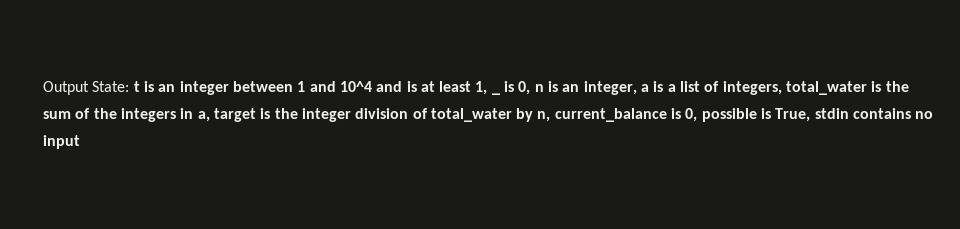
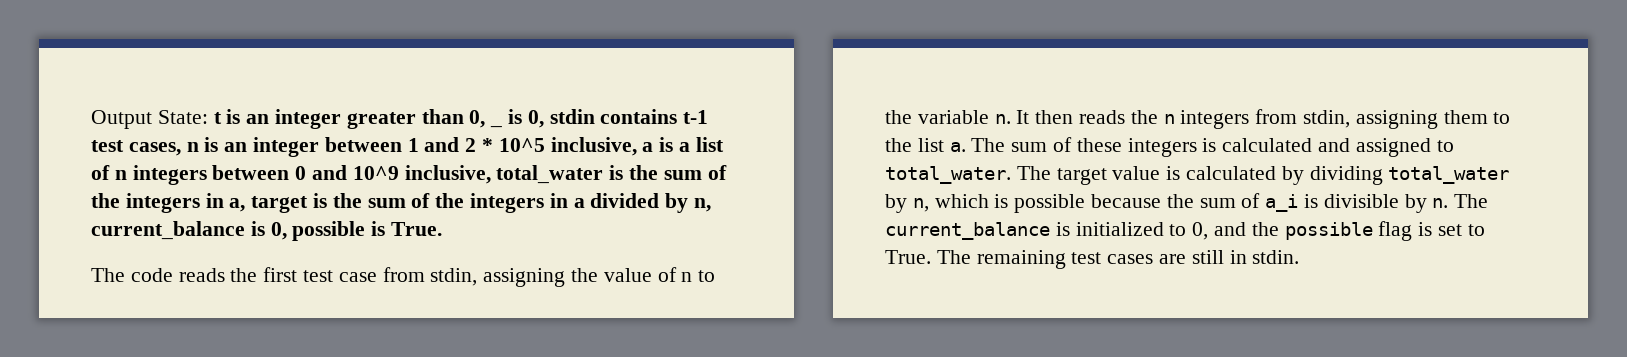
[232,81,500,95] [504,81,637,95] between 1 and 10^4 and is at least 1, _ is 0, n is an integer, -> [346,109,503,129] [508,109,709,128] [91,137,637,157] greater than 0, _ is 0, stdin contains t-1 test cases, n is an integer between 1 and 2 * 10^5 inclusive,
[722,81,782,95] integers, -> [114,165,491,185] n integers between 0 and 10^9 inclusive,
[301,108,512,122] integer division of total_water -> [367,193,660,213] sum of the integers in a divided
[775,108,934,122] [43,135,80,149] True, stdin contains no input -> [391,222,443,236] [91,267,716,287] [885,109,1511,129] [885,137,1454,157] [885,166,1510,185] [885,193,1489,213] [885,221,1485,241] [885,250,1300,269] True. // The code reads the first test case from stdin, assigning the value of n to the variable n. It then reads the n integers from stdin, assigning them to the list a. The sum of these integers is calculated and assigned to total_water. The target value is calculated by dividing total_water by n, which is possible because the sum of a_i is divisible by n. The current_balance is initialized to 0, and the possible flag is set to True. The remaining test cases are still in stdin.

